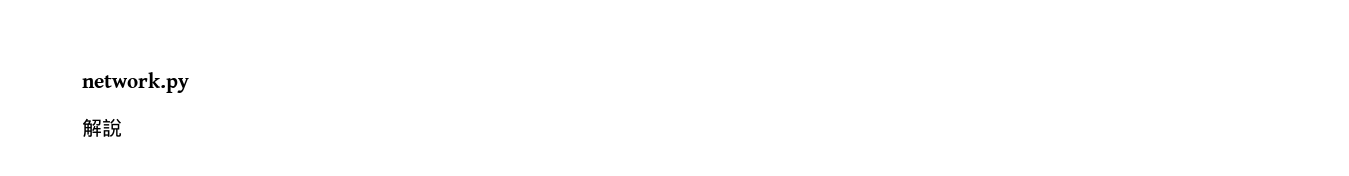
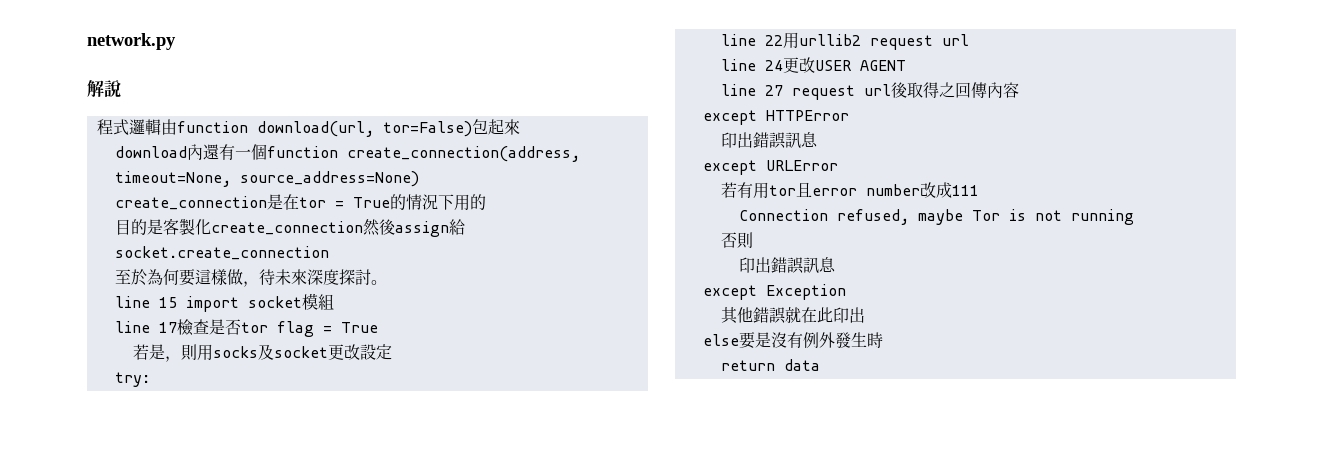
(122, 127) none -> [97,119,521,137] [115,144,581,162] [115,171,420,187] [115,194,487,211] [115,218,466,237] [115,246,330,260] [115,269,388,287] [115,293,335,312] [115,319,379,337] [133,344,393,362] [115,372,151,387] [721,32,970,50] [721,57,907,73] [721,82,1020,100] [703,110,850,125] [721,132,819,149] [703,160,839,175] [721,182,980,199] [739,209,1135,225] [721,232,754,249] [739,257,837,274] [703,284,847,300] [721,307,866,324] [703,332,884,349] [721,359,821,371] // 程式邏輯由function download(url, tor=False)包起來 // download內還有一個function create_connection(address, timeout=None, source_address=None) // create_connection是在tor = True的情況下用的 // 目的是客製化create_connection然後assign給socket.create_connection // 至於為何要這樣做，待未來深度探討。 // line 15 import socket模組 // line 17檢查是否tor flag = True // 若是，則用socks及socket更改設定 // try: // line 22用urllib2 request url // line 24更改USER AGENT // line 27 request url後取得之回傳內容 // except HTTPError // 印出錯誤訊息 // except URLError // 若有用tor且error number改成111 // Connection refused, maybe Tor is not running // 否則 // 印出錯誤訊息 // except Exception // 其他錯誤就在此印出 // else要是沒有例外發生時 // return data

